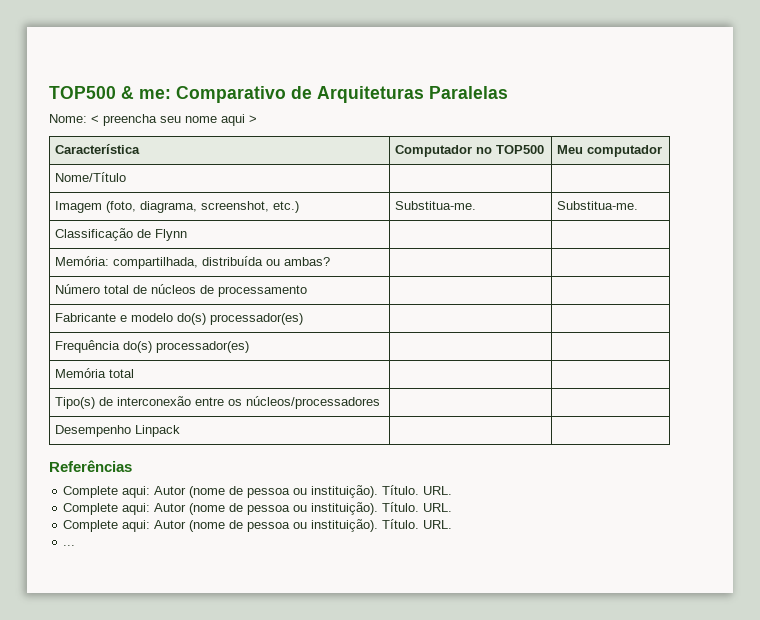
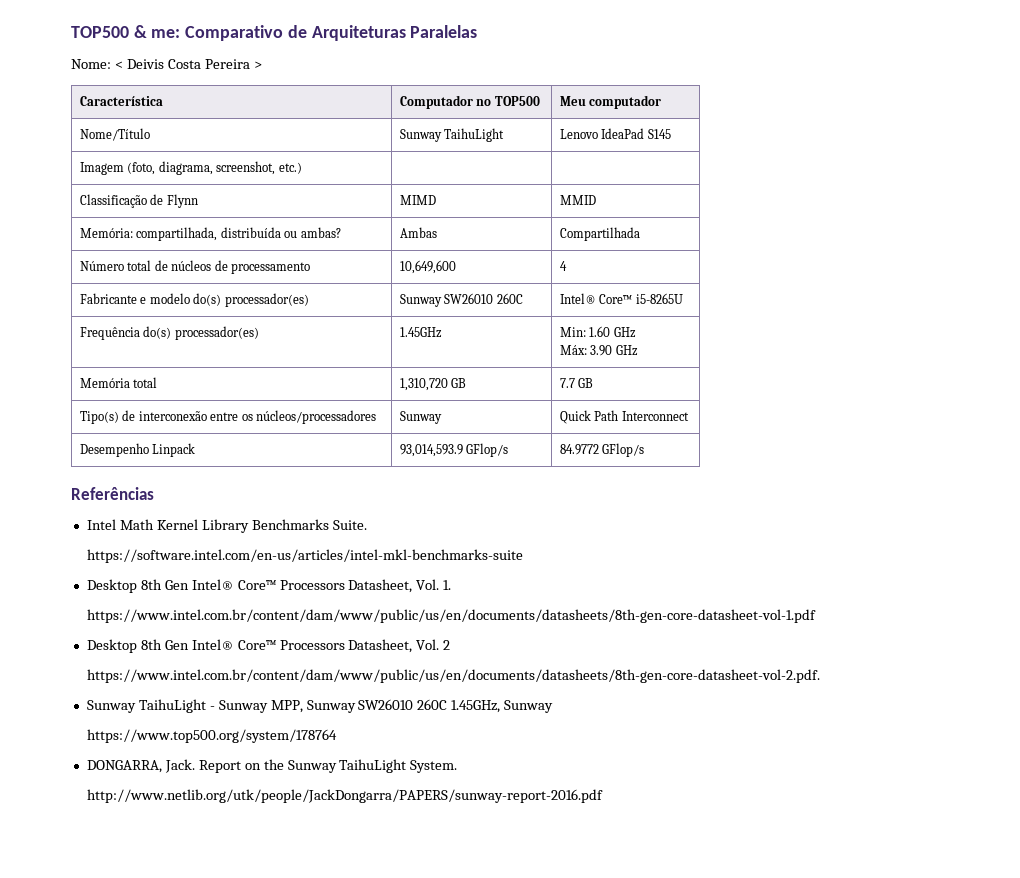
[103,114,245,126] preencha seu nome aqui -> [126,59,250,69] Deivis Costa Pereira
(126, 177) | -> [399,128,505,142] [559,128,671,139] Sunway TaihuLight | Lenovo IdeaPad S145
[394,201,476,210] [556,201,638,210] Substitua-me. | Substitua-me. -> (302, 168) |
(187, 235) | -> [399,195,436,205] [559,195,596,205] MIMD | MMID
(330, 261) | -> [399,227,437,238] [559,227,640,241] Ambas | Compartilhada
(307, 291) | -> [399,260,456,274] [559,261,567,271] 10,649,600 | 4
[54,340,249,353] [54,368,134,378] | // Frequência do(s) processador(es) | | // Memória total | | -> [399,293,523,307] [559,293,683,304] [79,326,259,340] [399,327,442,338] [559,326,636,338] [559,345,638,356] [79,377,158,388] [399,378,467,391] [559,378,594,388] Sunway SW26010 260C | Intel® Core™ i5-8265U // Frequência do(s) processador(es) | 1.45GHz | Min: 1.60 GHz // Máx: 3.90 GHz // Memória total | 1,310,720 GB | 7.7 GB
[54,425,180,437] [49,460,132,472] [63,485,453,498] [63,502,453,515] [63,519,453,532] [63,545,76,546] | // Desempenho Linpack | | // Referências // Complete aqui: Autor (nome de pessoa ou instituição). Título. URL. // Complete aqui: Autor (nome de pessoa ou instituição). Título. URL. // Complete aqui: Autor (nome de pessoa ou instituição). Título. URL. // ... -> [399,411,442,424] [559,410,689,424] [79,443,196,457] [399,443,509,457] [559,443,645,457] [71,487,154,500] [86,519,367,533] [87,549,524,563] [86,579,452,593] [87,609,817,623] [86,639,451,653] [87,669,821,683] [86,699,554,713] [87,729,338,743] [86,759,458,773] [87,789,604,803] Sunway | Quick Path Interconnect // Desempenho Linpack | 93,014,593.9 GFlop/s | 84.9772 GFlop/s // Referências // Intel Math Kernel Library Benchmarks Suite. // https://software.intel.com/en-us/articles/intel-mkl-benchmarks-suite // Desktop 8th Gen Intel® Core™ Processors Datasheet, Vol. 1. // https://www.intel.com.br/content/dam/www/public/us/en/documents/datasheets/8th-gen-core-datasheet-vol-1.pdf // Desktop 8th Gen Intel® Core™ Processors Datasheet, Vol. 2 // https://www.intel.com.br/content/dam/www/public/us/en/documents/datasheets/8th-gen-core-datasheet-vol-2.pdf. // Sunway TaihuLight - Sunway MPP, Sunway SW26010 260C 1.45GHz, Sunway // https://www.top500.org/system/178764 // DONGARRA, Jack. Report on the Sunway TaihuLight System. // http://www.netlib.org/utk/people/JackDongarra/PAPERS/sunway-report-2016.pdf

